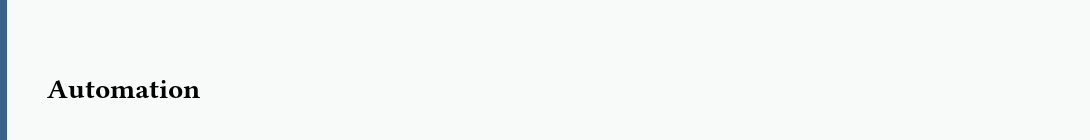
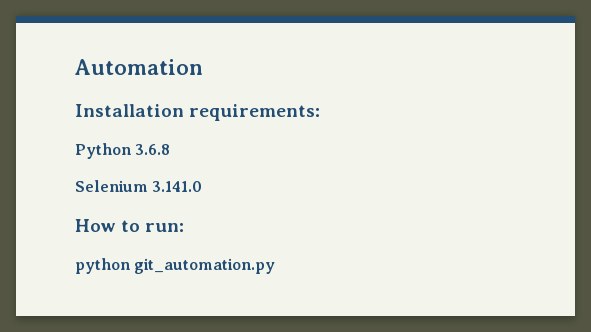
(201, 89) none -> [75,104,321,121] [75,143,171,159] [75,180,203,192] [75,219,185,232] [75,258,276,274] // Installation requirements: // Python 3.6.8 // Selenium 3.141.0 // How to run: // python git_automation.py

